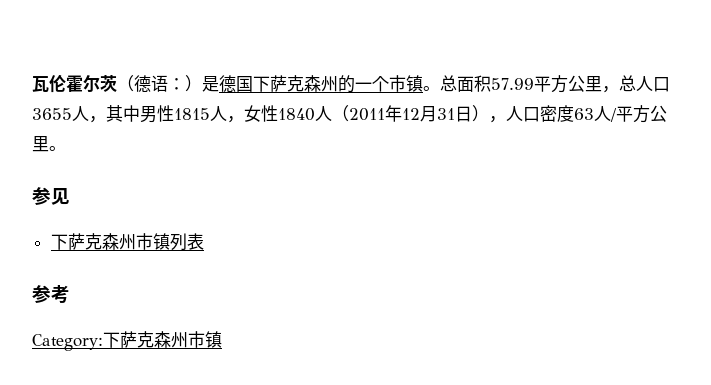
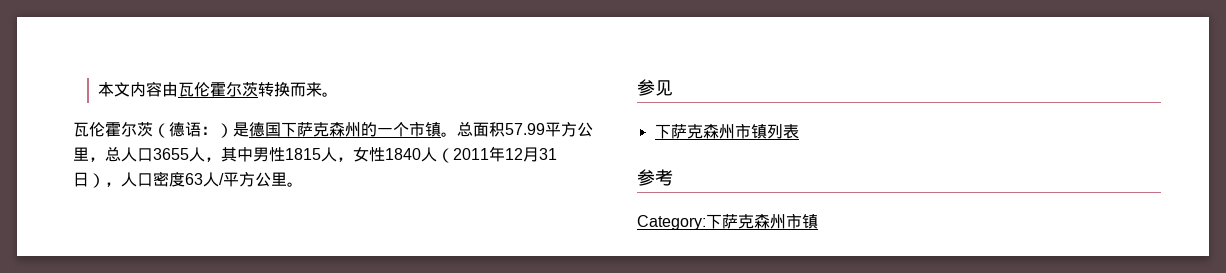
(32, 84) none -> [97,81,338,97] 本文内容由瓦伦霍尔茨转换而来。 //

